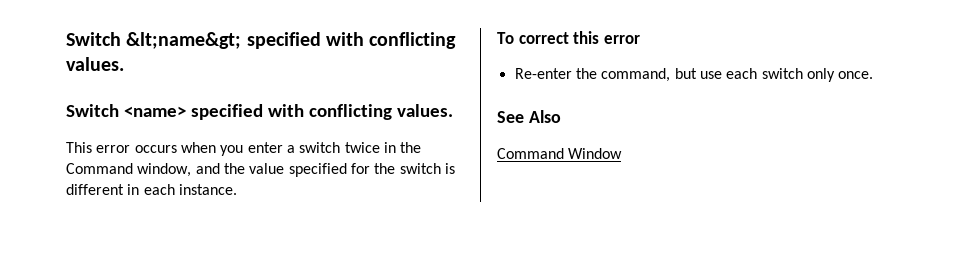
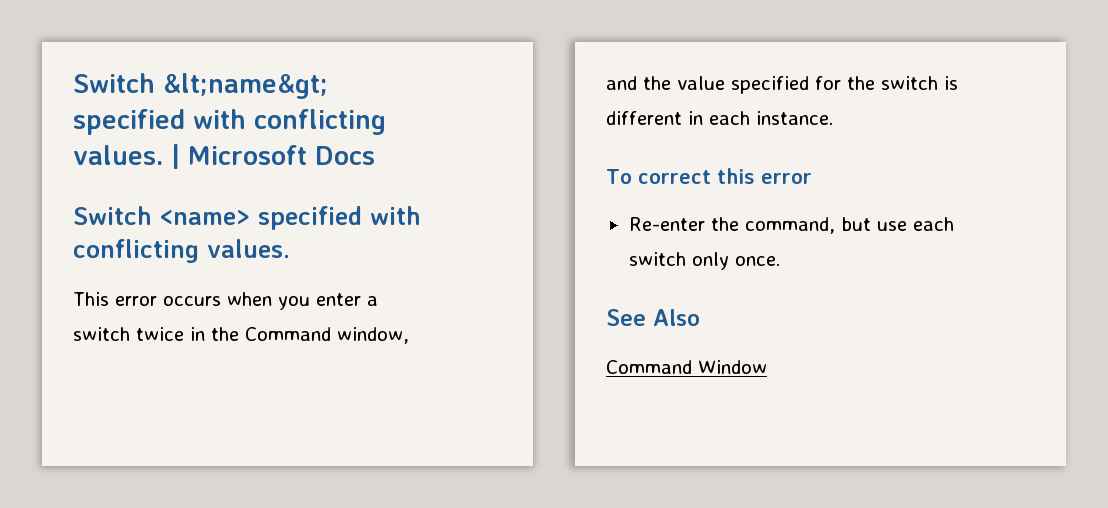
(124, 64) none -> [171,144,375,169] | Microsoft Docs

